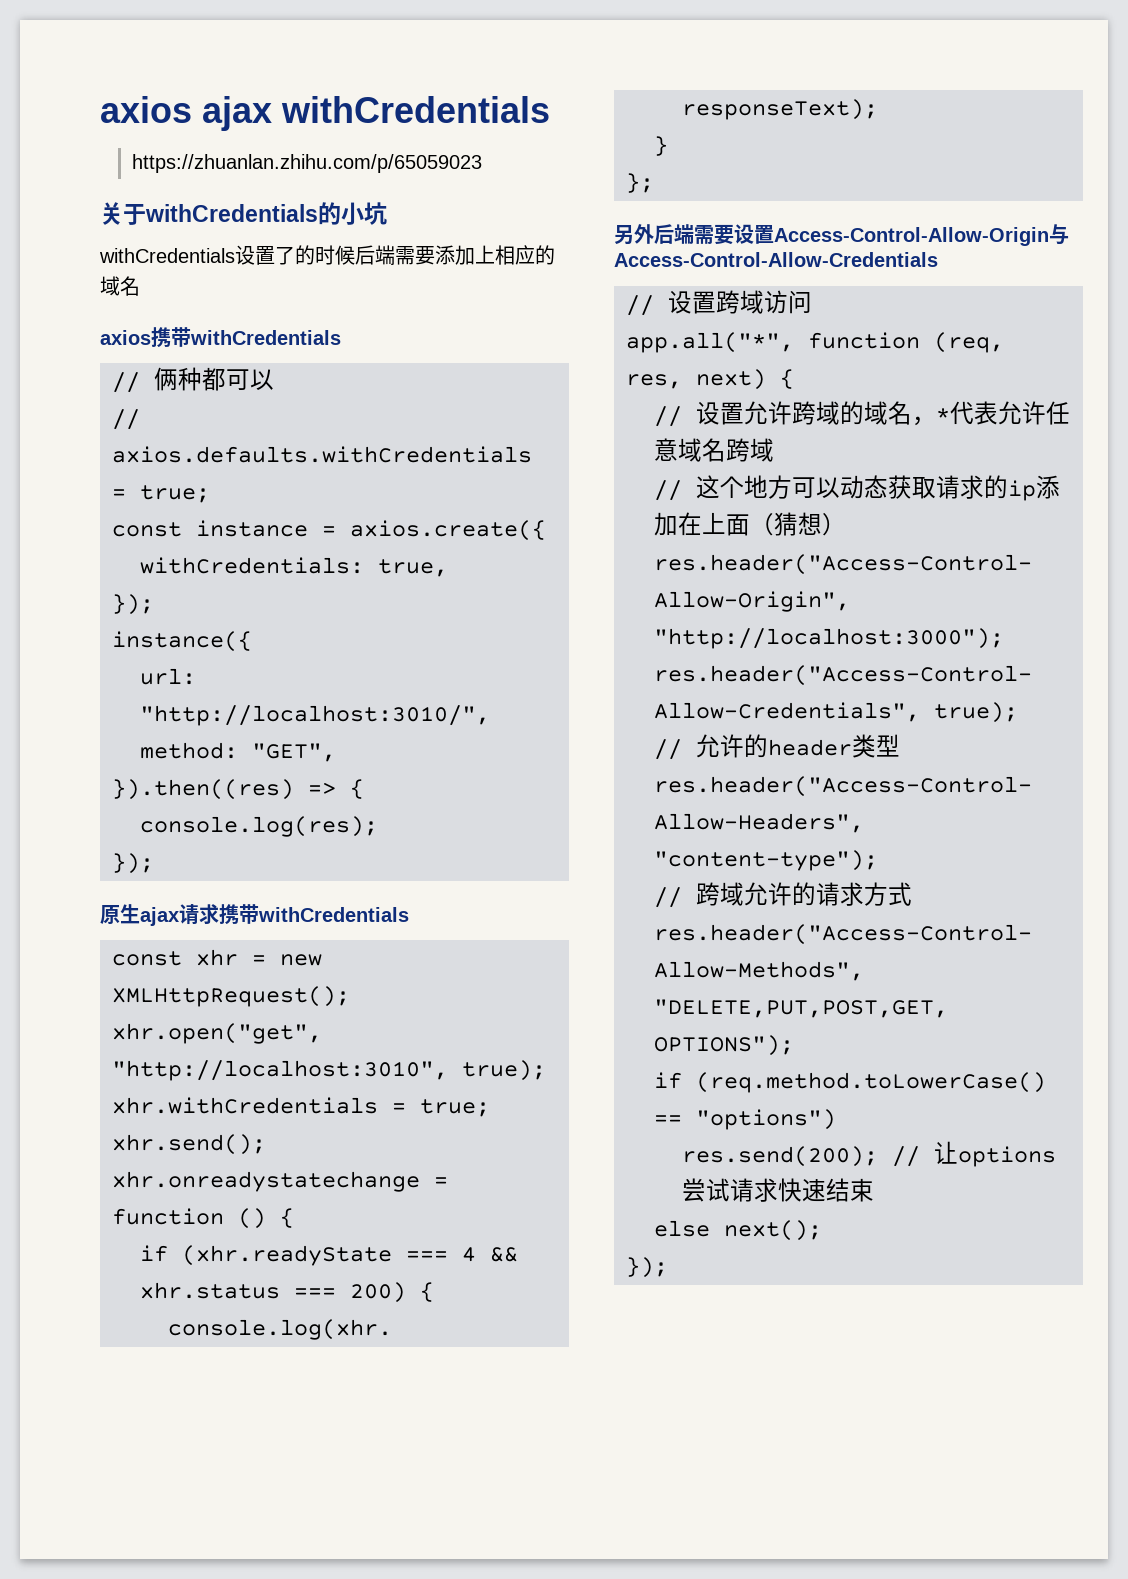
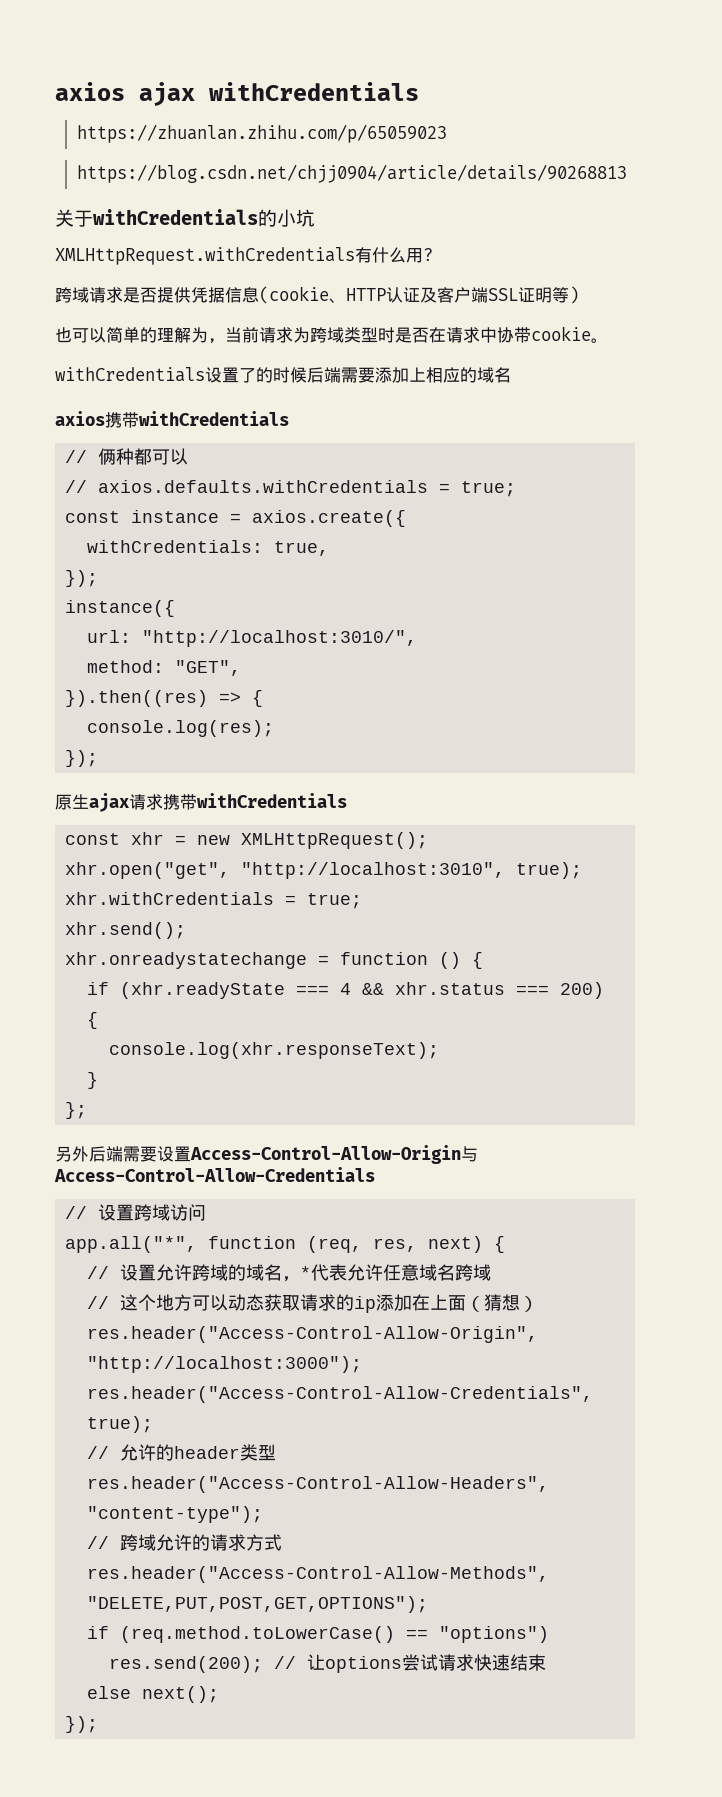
(483, 163) none -> [76,164,627,183] // https://blog.csdn.net/chjj0904/article/details/90268813
(387, 213) none -> [55,247,433,265] [55,286,579,304] [55,326,608,344] // XMLHttpRequest.withCredentials有什么用? // 跨域请求是否提供凭据信息(cookie、HTTP认证及客户端SSL证明等) // 也可以简单的理解为，当前请求为跨域类型时是否在请求中协带cookie。

